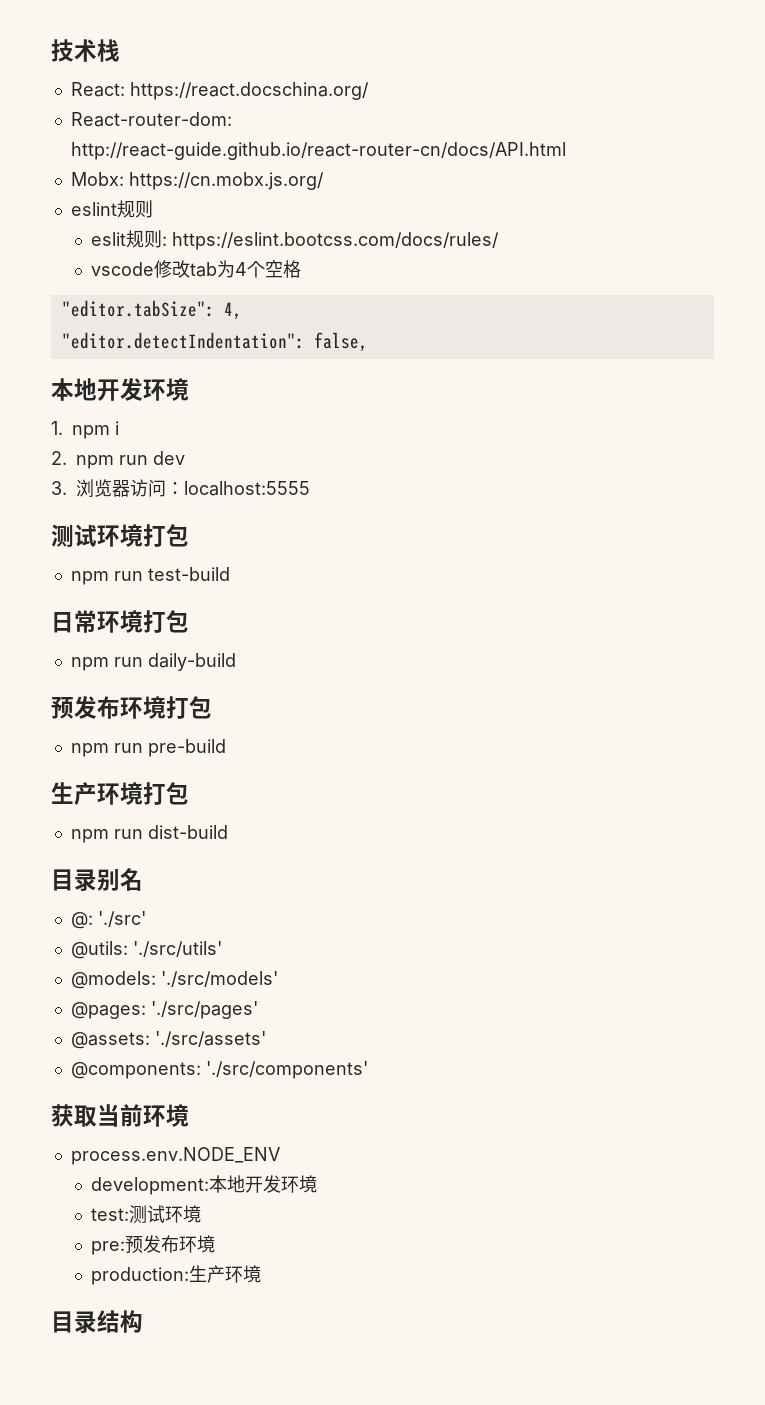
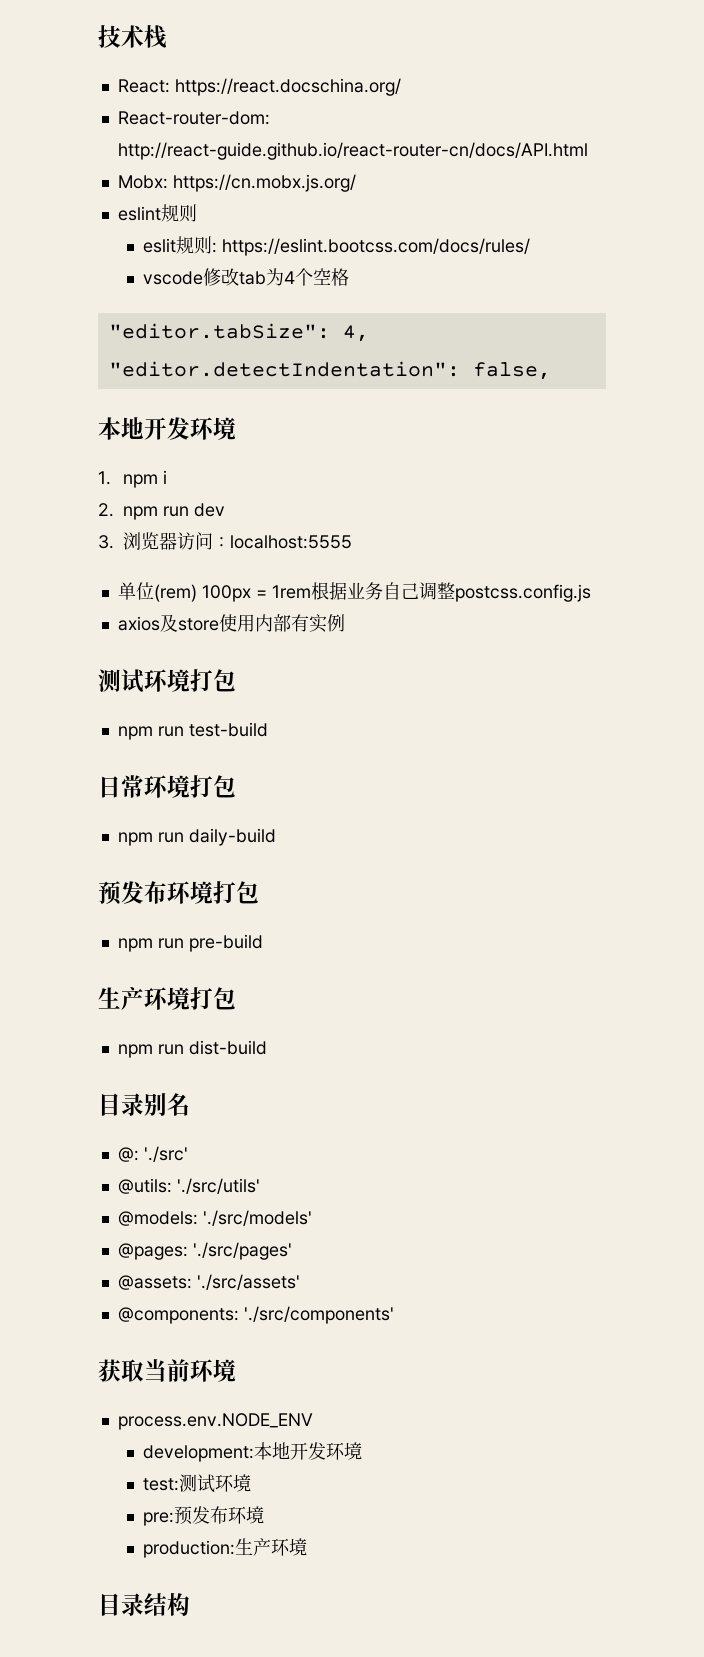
(310, 488) none -> [117,582,591,602] [117,614,345,633] // 单位(rem) 100px = 1rem根据业务自己调整postcss.config.js // axios及store使用内部有实例

